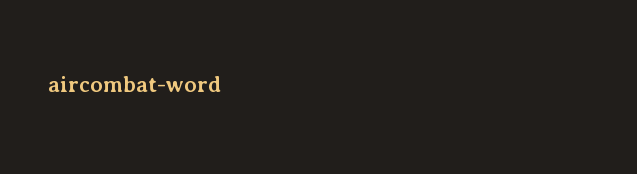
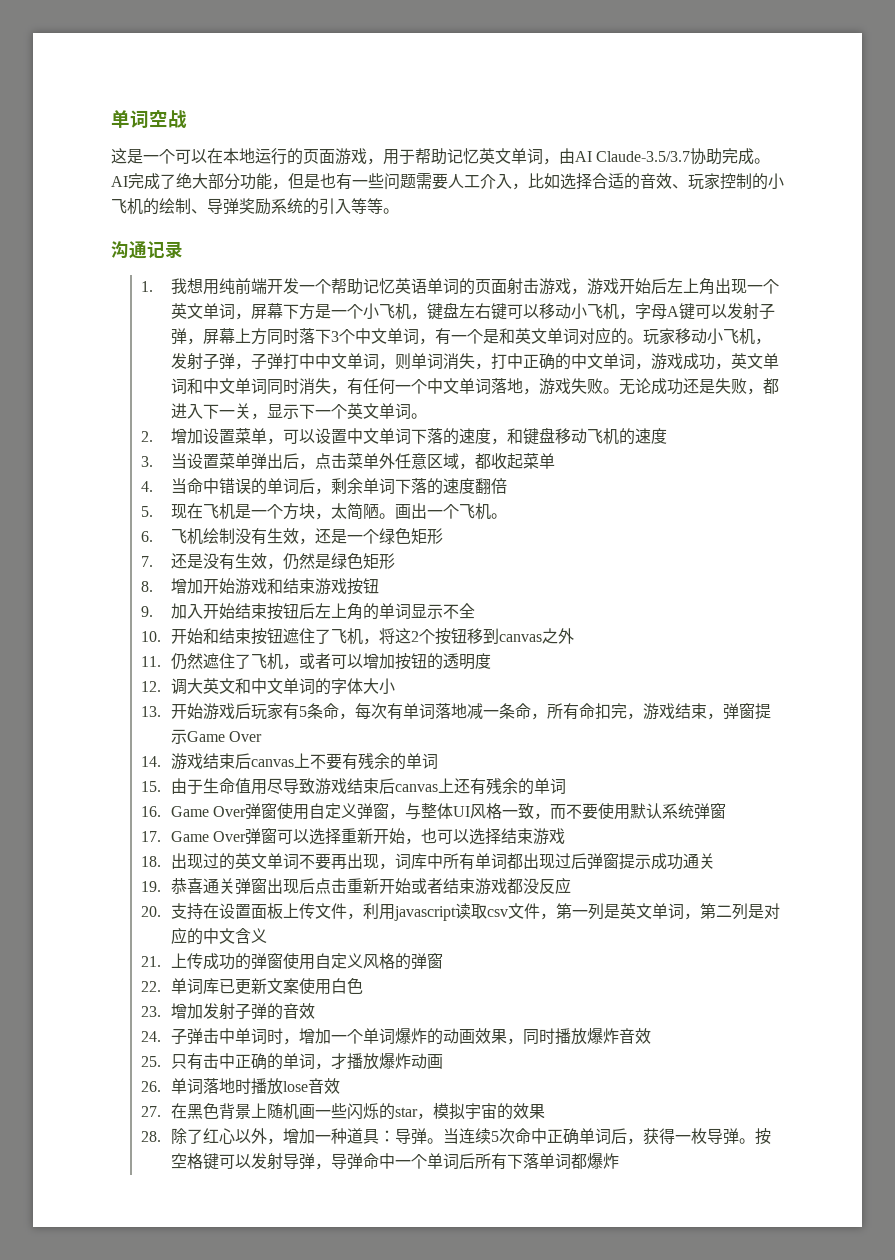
[48,76,221,92] aircombat-word -> [111,110,187,129] [111,148,771,165] [111,173,784,190] [111,198,399,215] [111,241,183,259] [140,278,779,295] [170,302,775,320] [170,327,771,345] [170,353,779,370] [170,378,779,395] [170,403,427,420] [140,427,667,445] [140,453,555,470] [140,478,507,495] [140,503,507,520] [140,528,443,545] [140,553,395,570] [140,578,379,595] [140,603,475,620] [140,628,574,645] [140,653,491,670] [140,678,395,695] [140,703,771,720] [170,729,263,744] [140,753,438,770] [140,778,566,795] [140,803,727,820] [140,828,566,845] [140,853,715,870] [140,877,571,895] [140,903,780,921] [170,927,267,945] [140,953,443,970] [140,978,363,995] [140,1003,315,1020] [140,1028,651,1045] [140,1053,443,1070] [140,1078,340,1095] [140,1103,545,1120] [140,1128,771,1145] [170,1153,619,1170] 单词空战 // 这是一个可以在本地运行的页面游戏，用于帮助记忆英文单词，由AI Claude-3.5/3.7协助完成。AI完成了绝大部分功能，但是也有一些问题需要人工介入，比如选择合适的音效、玩家控制的小飞机的绘制、导弹奖励系统的引入等等。 // 沟通记录 // 1.我想用纯前端开发一个帮助记忆英语单词的页面射击游戏，游戏开始后左上角出现一个英文单词，屏幕下方是一个小飞机，键盘左右键可以移动小飞机，字母A键可以发射子弹，屏幕上方同时落下3个中文单词，有一个是和英文单词对应的。玩家移动小飞机，发射子弹，子弹打中中文单词，则单词消失，打中正确的中文单词，游戏成功，英文单词和中文单词同时消失，有任何一个中文单词落地，游戏失败。无论成功还是失败，都进入下一关，显示下一个英文单词。 // 2.增加设置菜单，可以设置中文单词下落的速度，和键盘移动飞机的速度 // 3.当设置菜单弹出后，点击菜单外任意区域，都收起菜单 // 4.当命中错误的单词后，剩余单词下落的速度翻倍 // 5.现在飞机是一个方块，太简陋。画出一个飞机。 // 6.飞机绘制没有生效，还是一个绿色矩形 // 7.还是没有生效，仍然是绿色矩形 // 8.增加开始游戏和结束游戏按钮 // 9.加入开始结束按钮后左上角的单词显示不全 // 10.开始和结束按钮遮住了飞机，将这2个按钮移到canvas之外 // 11.仍然遮住了飞机，或者可以增加按钮的透明度 // 12.调大英文和中文单词的字体大小 // 13.开始游戏后玩家有5条命，每次有单词落地减一条命，所有命扣完，游戏结束，弹窗提示Game Over // 14.游戏结束后canvas上不要有残余的单词 // 15.由于生命值用尽导致游戏结束后canvas上还有残余的单词 // 16. Game Over弹窗使用自定义弹窗，与整体UI风格一致，而不要使用默认系统弹窗 // 17. Game Over弹窗可以选择重新开始，也可以选择结束游戏 // 18.出现过的英文单词不要再出现，词库中所有单词都出现过后弹窗提示成功通关 // 19.恭喜通关弹窗出现后点击重新开始或者结束游戏都没反应 // 20.支持在设置面板上传文件，利用javascript读取csv文件，第一列是英文单词，第二列是对应的中文含义 // 21.上传成功的弹窗使用自定义风格的弹窗 // 22.单词库已更新文案使用白色 // 23.增加发射子弹的音效 // 24.子弹击中单词时，增加一个单词爆炸的动画效果，同时播放爆炸音效 // 25.只有击中正确的单词，才播放爆炸动画 // 26.单词落地时播放lose音效 // 27.在黑色背景上随机画一些闪烁的star，模拟宇宙的效果 // 28.除了红心以外，增加一种道具：导弹。当连续5次命中正确单词后，获得一枚导弹。按空格键可以发射导弹，导弹命中一个单词后所有下落单词都爆炸

